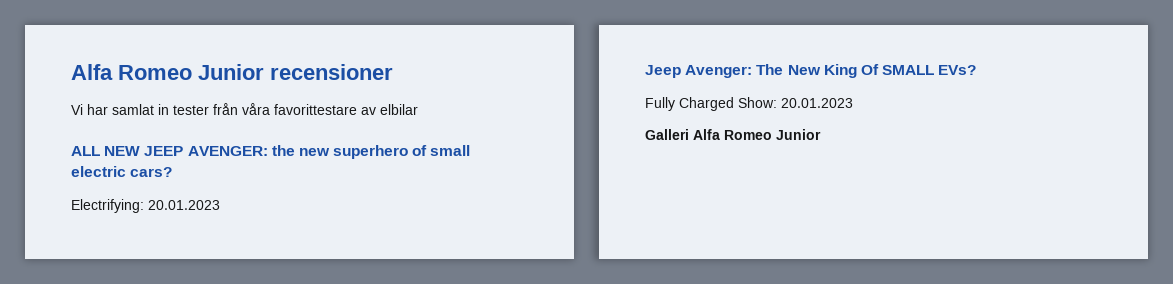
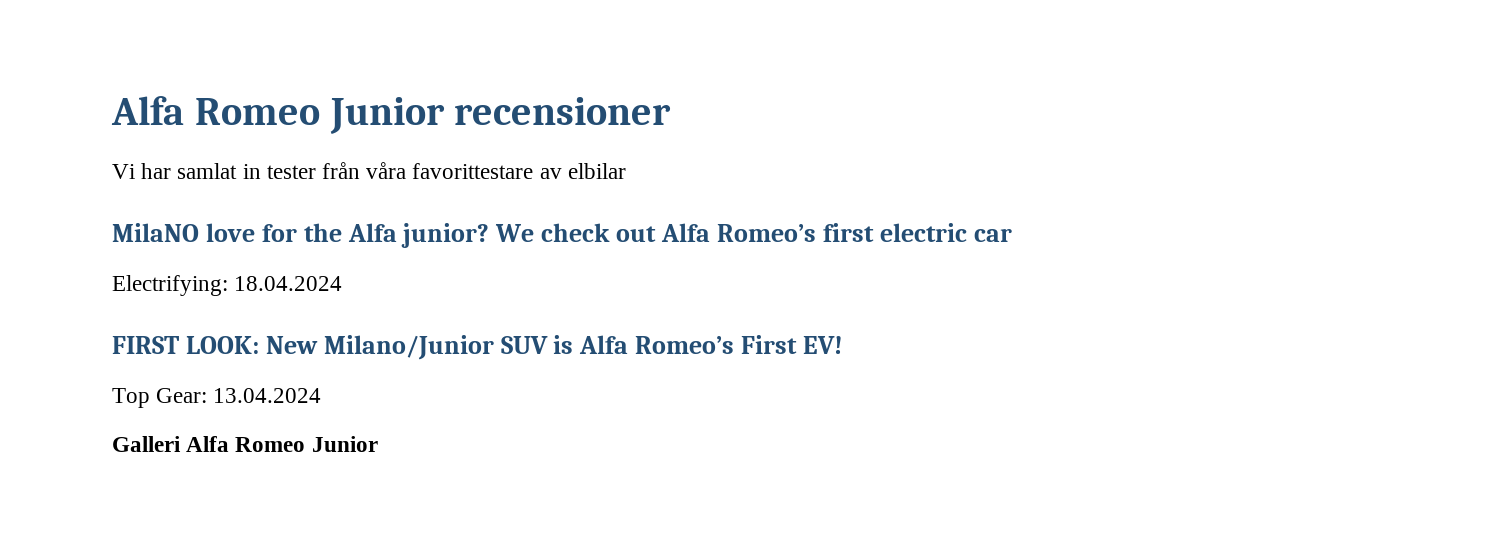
[71,145,471,159] [71,166,173,177] [71,199,220,213] [645,64,977,78] [645,97,853,111] ALL NEW JEEP AVENGER: the new superhero of small electric cars? // Electrifying: 20.01.2023 // Jeep Avenger: The New King Of SMALL EVs? // Fully Charged Show: 20.01.2023 -> [112,223,1012,248] [112,275,343,296] [112,335,843,360] [112,388,322,408] MilaNO love for the Alfa junior? We check out Alfa Romeo’s first electric car // Electrifying: 18.04.2024 // FIRST LOOK: New Milano/Junior SUV is Alfa Romeo’s First EV! // Top Gear: 13.04.2024

